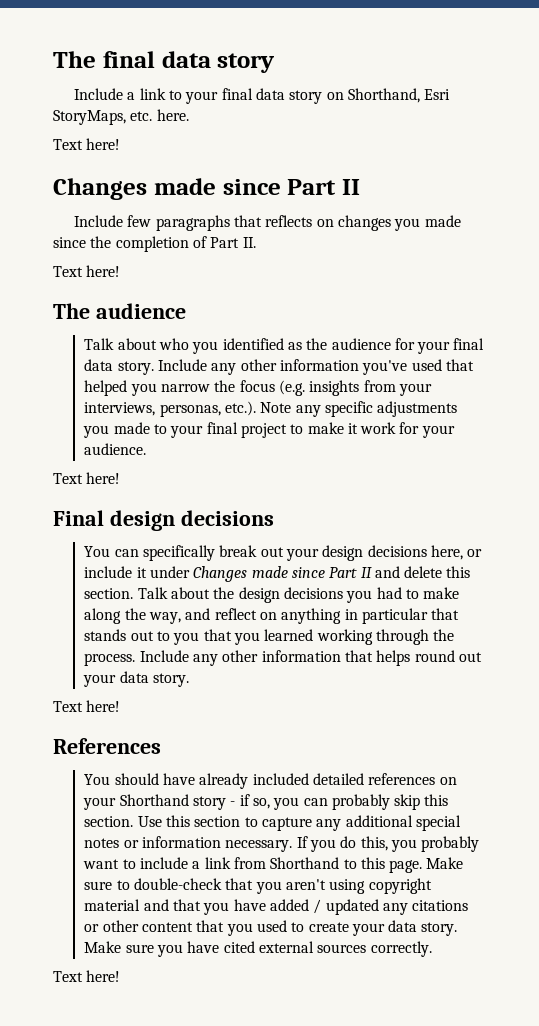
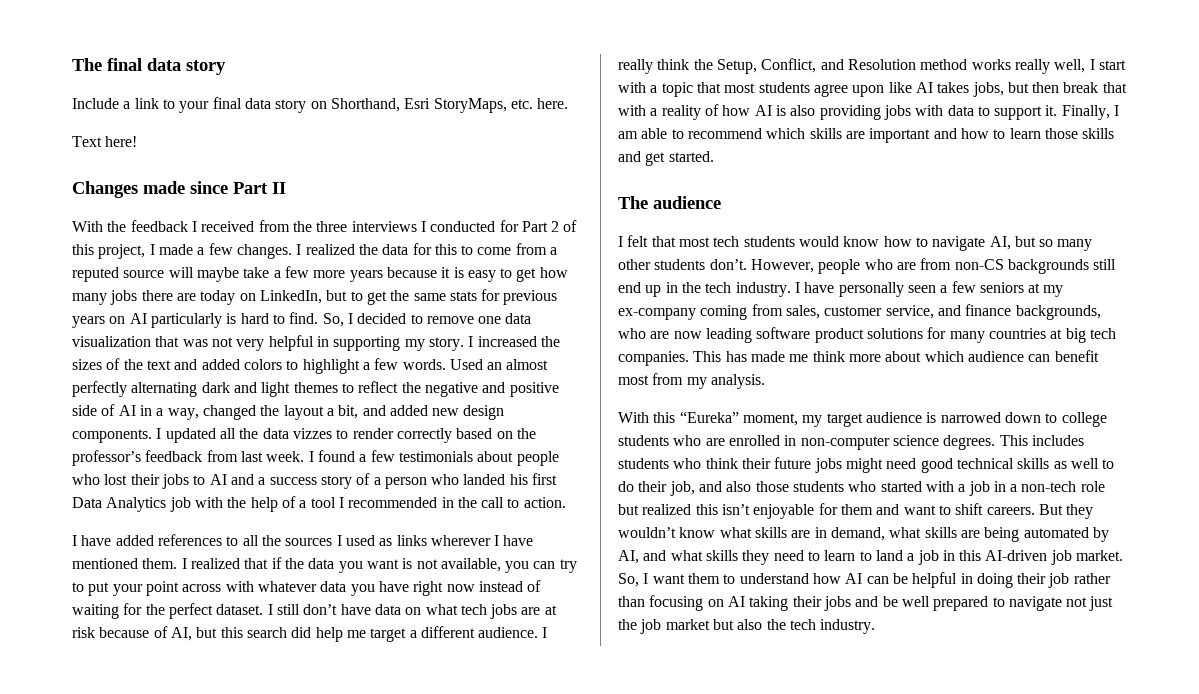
[74,215,461,231] [53,236,256,252] [53,265,121,277] [53,303,186,319] [84,338,485,354] [84,359,474,375] [84,380,432,396] [84,401,458,417] [83,422,455,438] [84,443,147,455] [53,472,121,484] [53,510,274,531] [84,545,483,561] [84,566,471,582] [84,587,460,603] [84,608,460,624] [84,629,455,645] [84,650,482,666] [83,671,189,687] [53,700,121,712] [53,738,161,754] [84,773,457,789] [83,794,449,810] [84,815,461,831] [84,836,480,852] [83,857,464,873] [84,878,432,894] [84,899,469,915] [84,920,458,936] [84,941,432,957] [53,970,121,982] Include few paragraphs that reflects on changes you made since the completion of Part II. // Text here! // The audience // Talk about who you identified as the audience for your final data story. Include any other information you've used that helped you narrow the focus (e.g. insights from your interviews, personas, etc.). Note any specific adjustments you made to your final project to make it work for your audience. // Text here! // Final design decisions // You can specifically break out your design decisions here, or include it under Changes made since Part II and delete this section. Talk about the design decisions you had to make along the way, and reflect on anything in particular that stands out to you that you learned working through the process. Include any other information that helps round out your data story. // Text here! // References // You should have already included detailed references on your Shorthand story - if so, you can probably skip this section. Use this section to capture any additional special notes or information necessary. If you do this, you probably want to include a link from Shorthand to this page. Make sure to double-check that you aren't using copyright material and that you have added / updated any citations or other content that you used to create your data story. Make sure you have cited external sources correctly. // Text here! -> [72,220,578,232] [72,243,558,259] [72,266,568,282] [72,289,558,305] [72,312,532,328] [72,335,560,351] [72,358,549,374] [72,381,559,397] [72,404,505,420] [72,428,536,443] [72,450,559,466] [72,473,558,489] [72,496,566,512] [72,534,534,546] [72,557,577,573] [72,580,542,596] [72,603,557,619] [72,626,548,642] [618,58,1126,74] [618,82,1127,97] [618,104,1120,120] [618,128,1115,143] [618,151,714,166] [618,196,721,209] [618,235,1093,251] [618,258,1117,274] [618,281,1064,297] [618,304,1101,320] [618,327,1116,343] [618,350,1099,366] [618,373,765,389] [618,411,1107,427] [618,435,1084,450] [618,457,1115,473] [618,481,1105,496] [618,503,1094,519] [618,527,1109,542] [618,550,1124,565] [618,572,1111,588] [618,595,1114,611] [618,619,876,634] With the feedback I received from the three interviews I conducted for Part 2 of this project, I made a few changes. I realized the data for this to come from a reputed source will maybe take a few more years because it is easy to get how many jobs there are today on LinkedIn, but to get the same stats for previous years on AI particularly is hard to find. So, I decided to remove one data visualization that was not very helpful in supporting my story. I increased the sizes of the text and added colors to highlight a few words. Used an almost perfectly alternating dark and light themes to reflect the negative and positive side of AI in a way, changed the layout a bit, and added new design components. I updated all the data vizzes to render correctly based on the professor’s feedback from last week. I found a few testimonials about people who lost their jobs to AI and a success story of a person who landed his first Data Analytics job with the help of a tool I recommended in the call to action. // I have added references to all the sources I used as links wherever I have mentioned them. I realized that if the data you want is not available, you can try to put your point across with whatever data you have right now instead of waiting for the perfect dataset. I still don’t have data on what tech jobs are at risk because of AI, but this search did help me target a different audience. I really think the Setup, Conflict, and Resolution method works really well, I start with a topic that most students agree upon like AI takes jobs, but then break that with a reality of how AI is also providing jobs with data to support it. Finally, I am able to recommend which skills are important and how to learn those skills and get started. // The audience // I felt that most tech students would know how to navigate AI, but so many other students don’t. However, people who are from non-CS backgrounds still end up in the tech industry. I have personally seen a few seniors at my ex-company coming from sales, customer service, and finance backgrounds, who are now leading software product solutions for many countries at big tech companies. This has made me think more about which audience can benefit most from my analysis. // With this “Eureka” moment, my target audience is narrowed down to college students who are enrolled in non-computer science degrees. This includes students who think their future jobs might need good technical skills as well to do their job, and also those students who started with a job in a non-tech role but realized this isn’t enjoyable for them and want to shift careers. But they wouldn’t know what skills are in demand, what skills are being automated by AI, and what skills they need to learn to land a job in this AI-driven job market. So, I want them to understand how AI can be helpful in doing their job rather than focusing on AI taking their jobs and be well prepared to navigate not just the job market but also the tech industry.

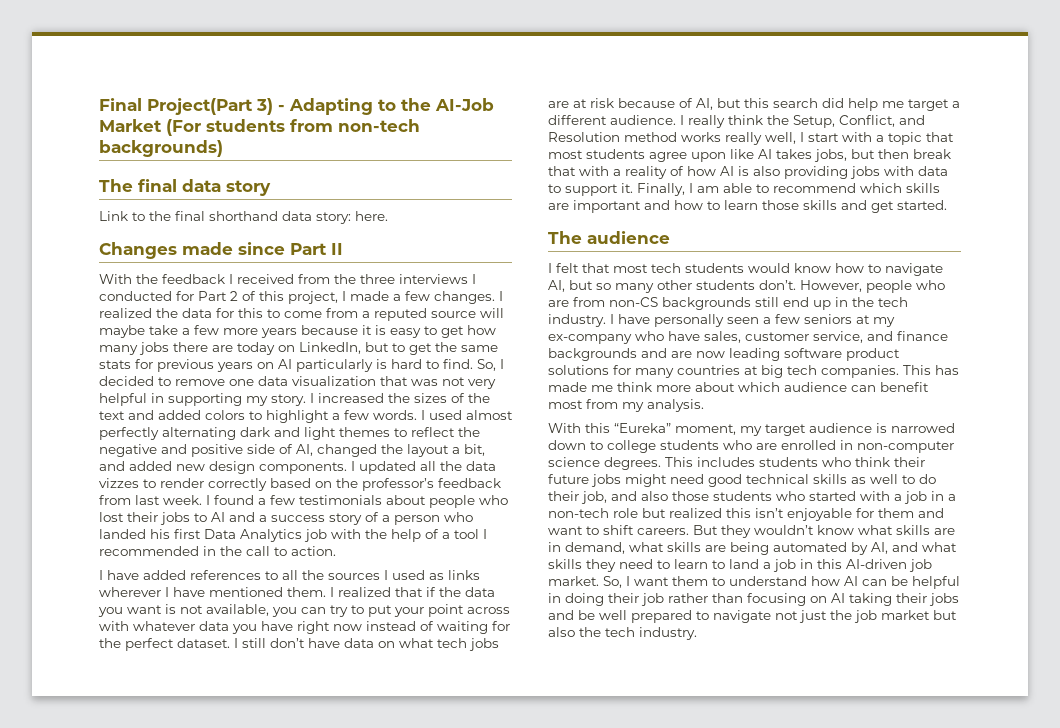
[72,58,226,75] [72,97,533,113] The final data story // Include a link to your final data story on Shorthand, Esri StoryMaps, etc. -> [99,98,494,115] [99,119,420,136] [99,140,223,157] [99,179,271,196] [99,211,351,224] Final Project(Part 3) - Adapting to the AI-Job Market (For students from non-tech backgrounds) // The final data story // Link to the final shorthand data story:
[72,136,138,147] // Text here! -> (388, 216) none
[449,359,503,370] Used an -> [421,410,462,420] I used
[118,405,199,420] AI in a way, -> [296,444,313,456] AI,
[700,304,783,320] coming from -> [635,331,700,341] who have
[1015,305,1101,320] [618,328,646,339] backgrounds, who -> [548,348,667,361] backgrounds and

